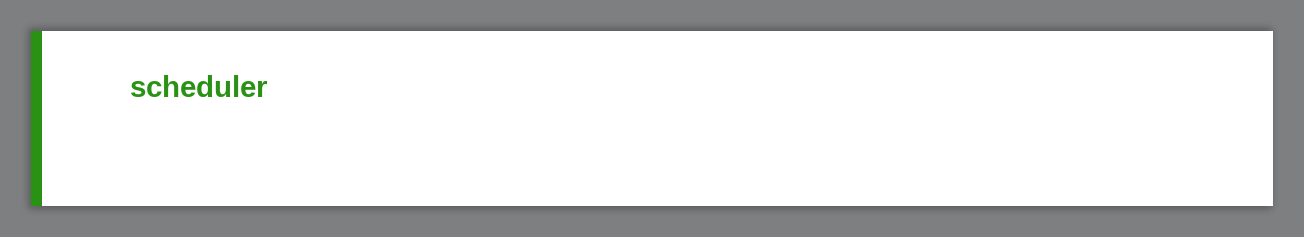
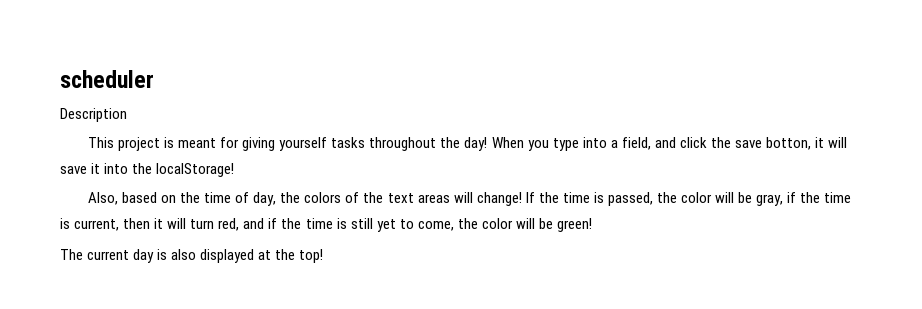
(268, 86) none -> [60,108,127,122] [87,137,848,151] [60,163,235,177] [87,192,852,206] [60,218,593,232] [60,249,324,263] // Description // This project is meant for giving yourself tasks throughout the day! When you type into a field, and click the save botton, it will save it into the localStorage! // Also, based on the time of day, the colors of the text areas will change! If the time is passed, the color will be gray, if the time is current, then it will turn red, and if the time is still yet to come, the color will be green! // The current day is also displayed at the top!

